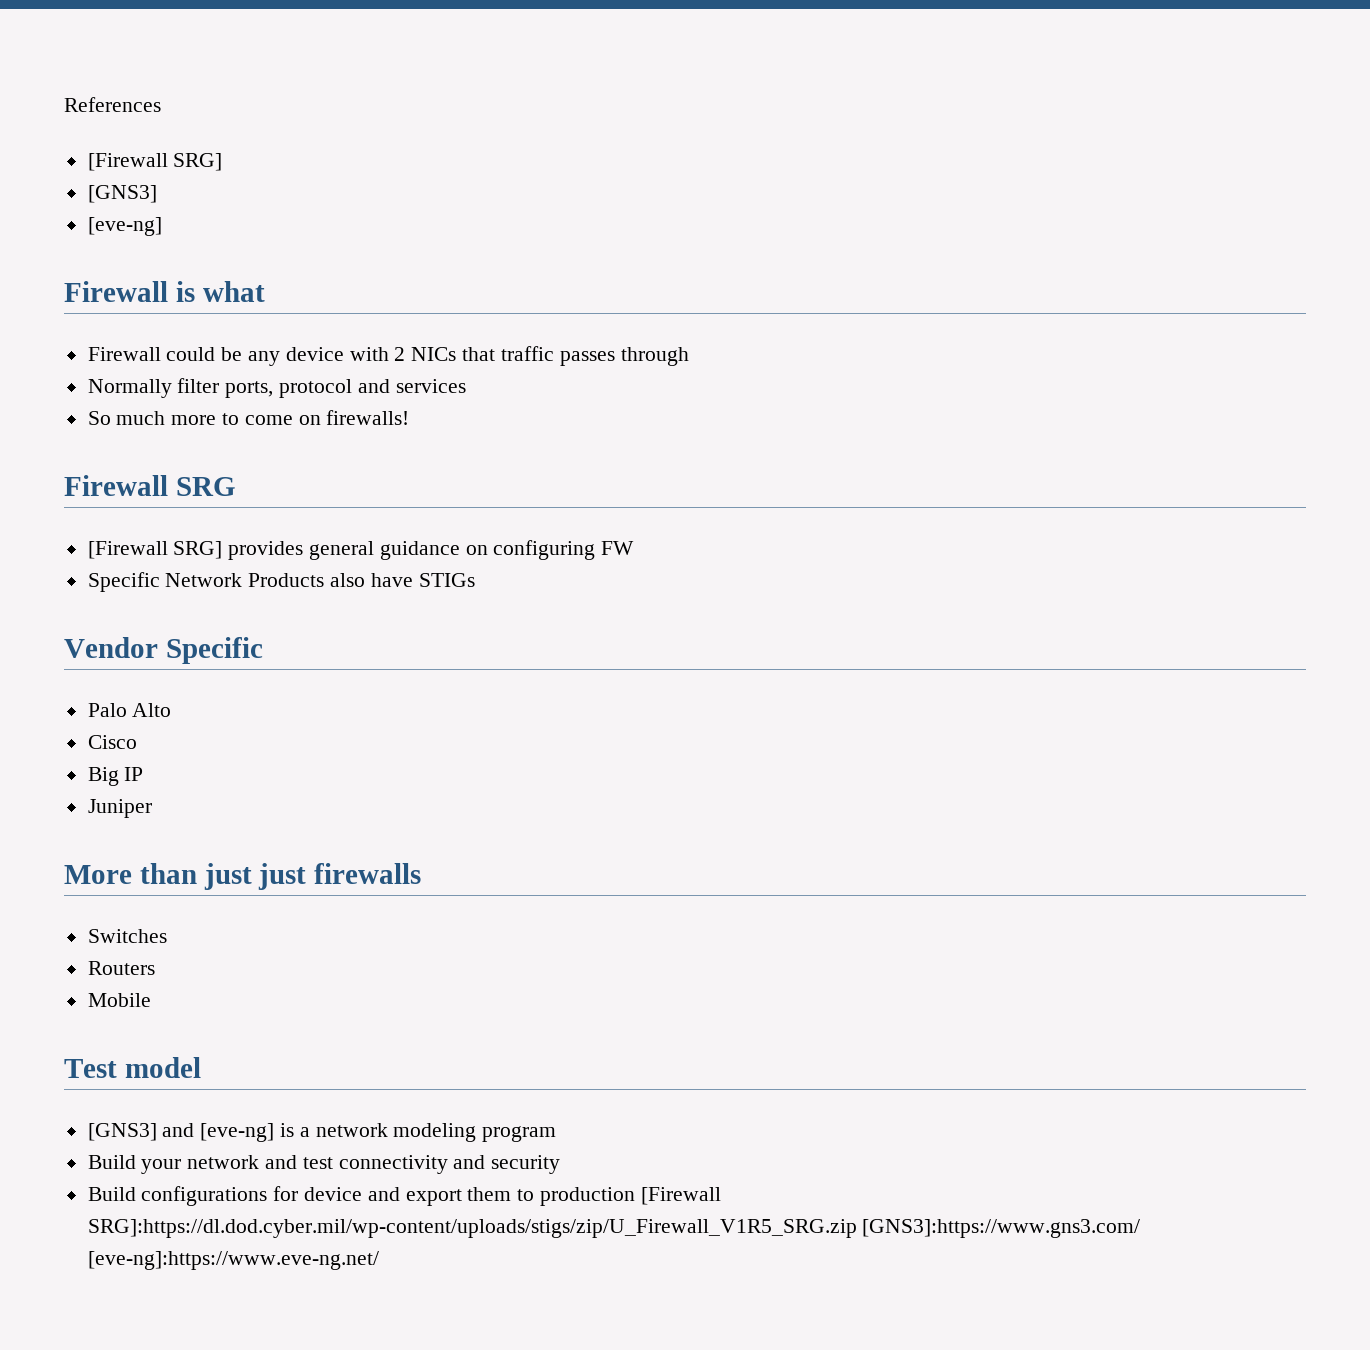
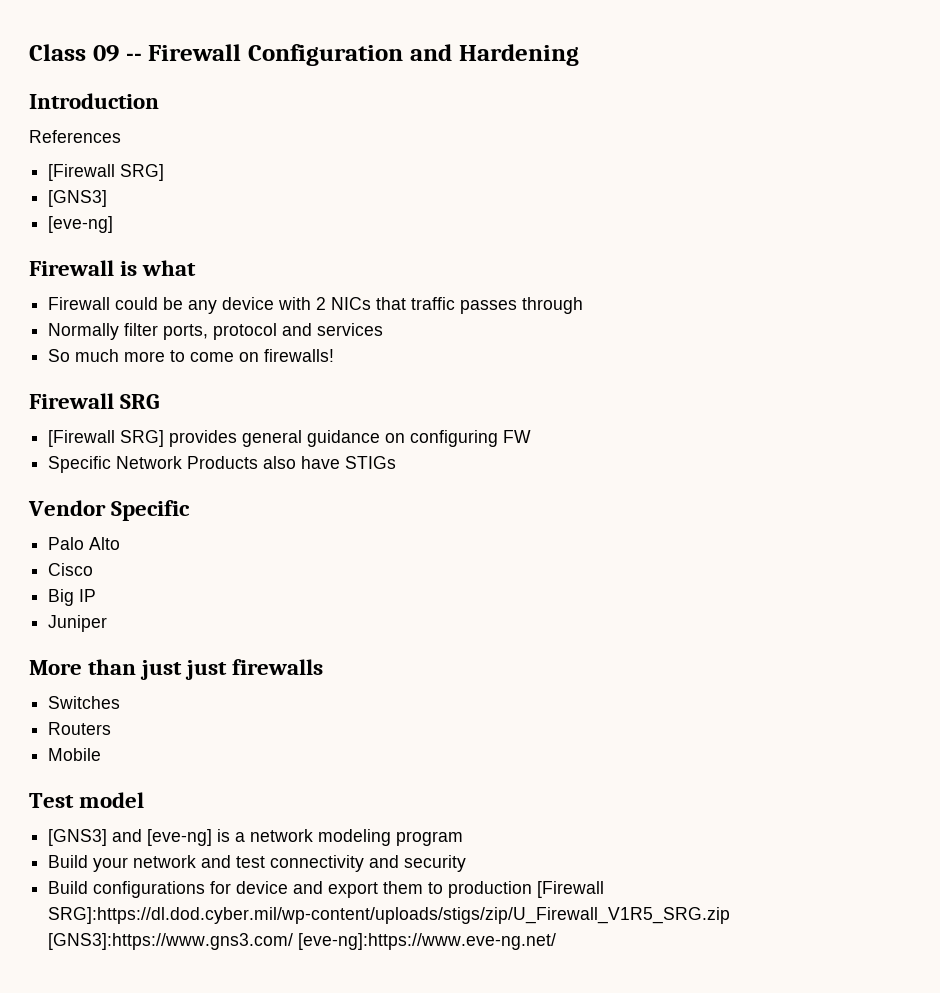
(64, 104) none -> [29,44,579,66] [29,93,159,109] Class 09 -- Firewall Configuration and Hardening // Introduction //

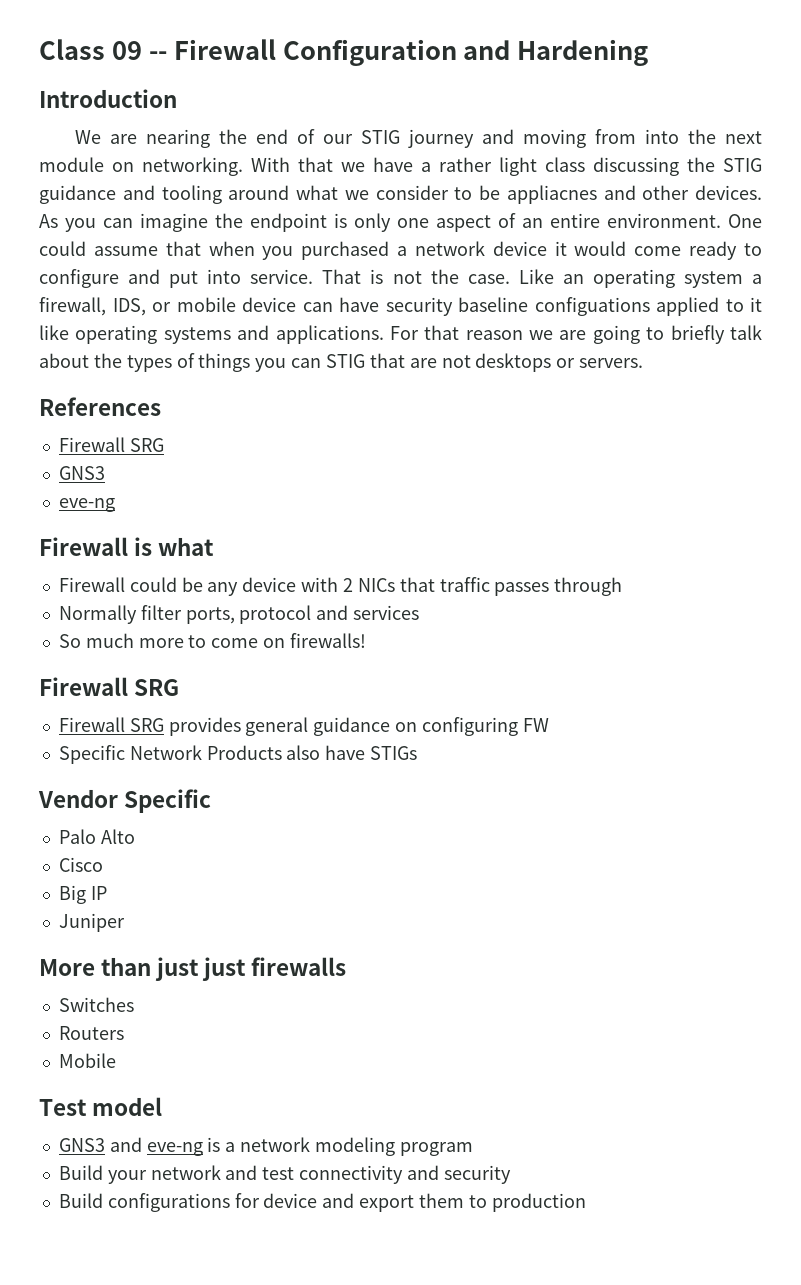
[29,130,121,143] [48,164,165,181] [48,190,108,207] [48,216,114,233] References // [Firewall SRG] // [GNS3] // [eve-ng] -> [74,129,762,148] [39,157,762,176] [39,185,762,204] [39,213,762,232] [39,241,762,260] [39,269,762,288] [39,297,762,316] [39,325,762,344] [39,353,644,372] [39,397,161,416] [58,437,164,452] [58,466,105,480] [58,498,115,512] We are nearing the end of our STIG journey and moving from into the next module on networking. With that we have a rather light class discussing the STIG guidance and tooling around what we consider to be appliacnes and other devices. As you can imagine the endpoint is only one aspect of an entire environment. One could assume that when you purchased a network device it would come ready to configure and put into service. That is not the case. Like an operating system a firewall, IDS, or mobile device can have security baseline configuations applied to it like operating systems and applications. For that reason we are going to briefly talk about the types of things you can STIG that are not desktops or servers. // References // Firewall SRG // GNS3 // eve-ng
[48,430,165,447] [Firewall SRG] -> [58,717,164,732] Firewall SRG
[48,829,213,846] [GNS3] and [eve-ng] -> [58,1137,203,1156] GNS3 and eve-ng
[537,881,605,898] [48,907,731,924] [48,933,557,950] [Firewall SRG]:https://dl.dod.cyber.mil/wp-content/uploads/stigs/zip/U_Firewall_V1R5_SRG.zip [GNS3]:https://www.gns3.com/ [eve-ng]:https://www.eve-ng.net/ -> (586, 1202) none

